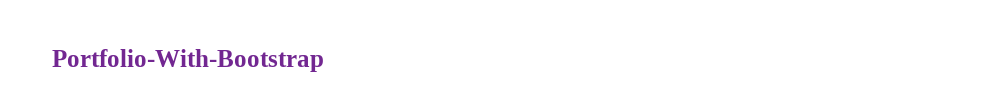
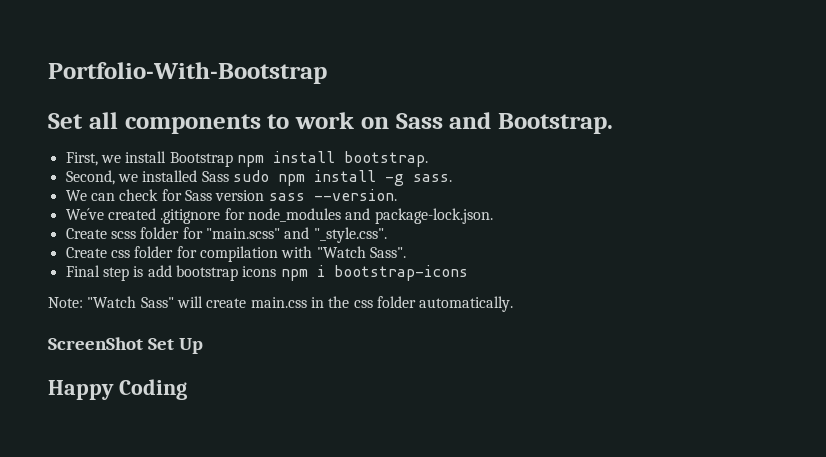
(324, 60) none -> [48,112,613,134] [65,151,428,167] [65,170,452,186] [65,189,397,201] [65,208,493,224] [65,227,387,243] [65,246,406,262] [65,265,468,281] [48,296,514,312] [48,337,203,354] [48,379,187,400] // Set all components to work on Sass and Bootstrap. // First, we install Bootstrap npm install bootstrap. // Second, we installed Sass sudo npm install -g sass. // We can check for Sass version sass --version. // We´ve created .gitignore for node_modules and package-lock.json. // Create scss folder for "main.scss" and "_style.css". // Create css folder for compilation with "Watch Sass". // Final step is add bootstrap icons npm i bootstrap-icons // Note: "Watch Sass" will create main.css in the css folder automatically. // ScreenShot Set Up // Happy Coding

